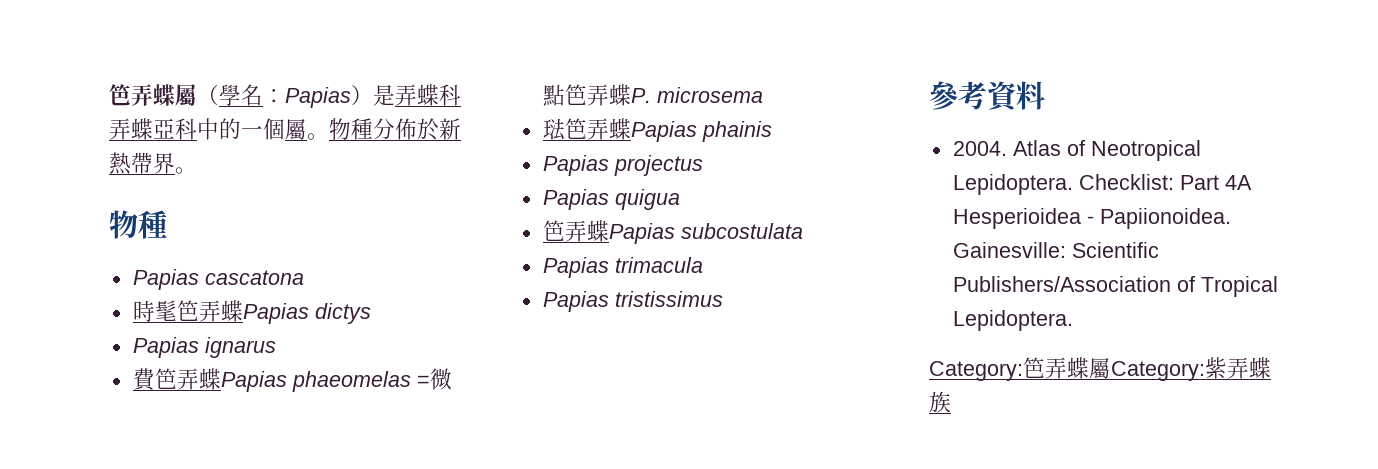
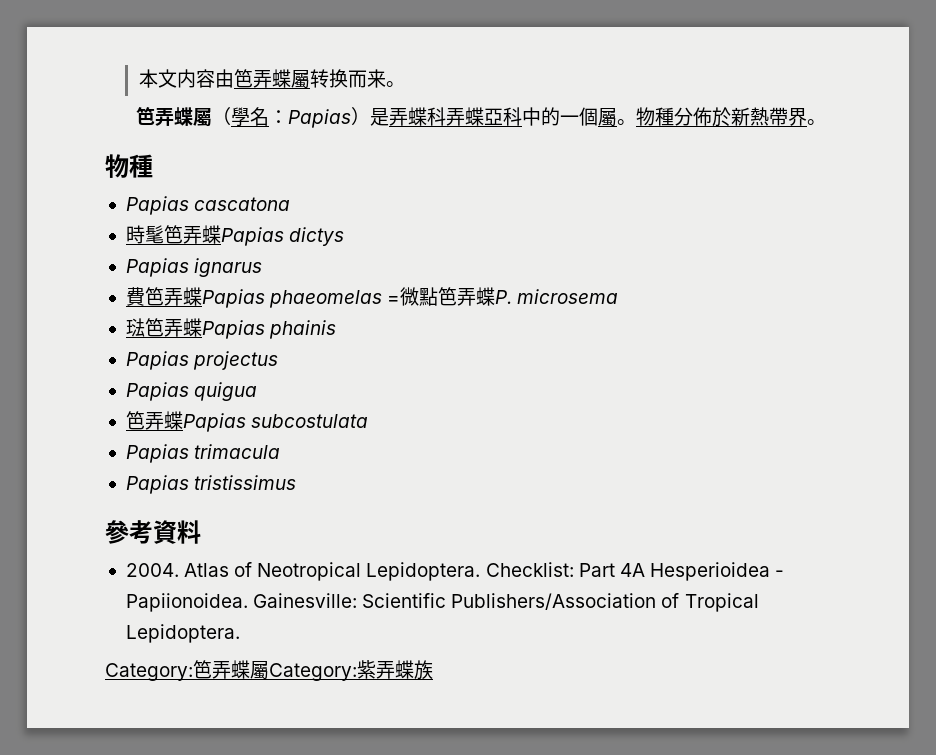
(109, 95) none -> [138,69,405,89] 本文内容由笆弄蝶屬转换而来。 //

